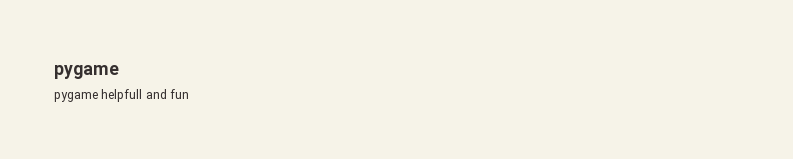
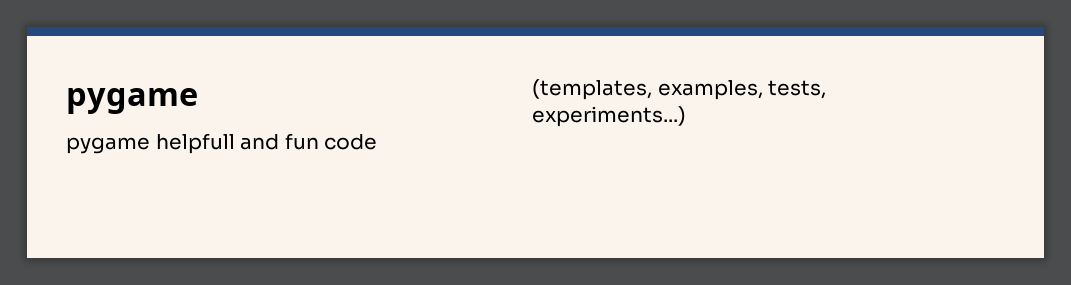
(190, 94) none -> [324,134,378,150] [532,79,827,100] [532,106,686,127] code (templates, examples, tests, experiments...)

